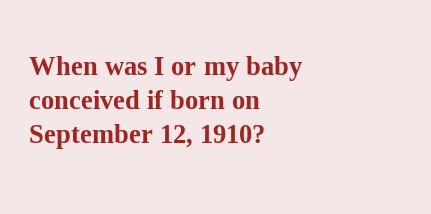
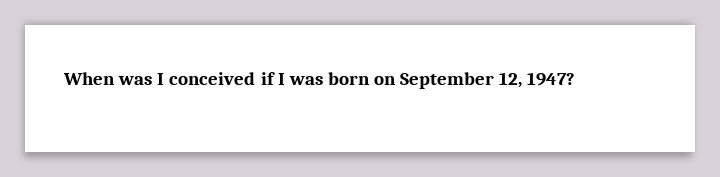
[171,56,302,81] [29,90,165,109] or my baby conceived if -> [169,72,323,85] conceived if I was
[200,125,266,143] 1910? -> [527,72,576,86] 1947?

